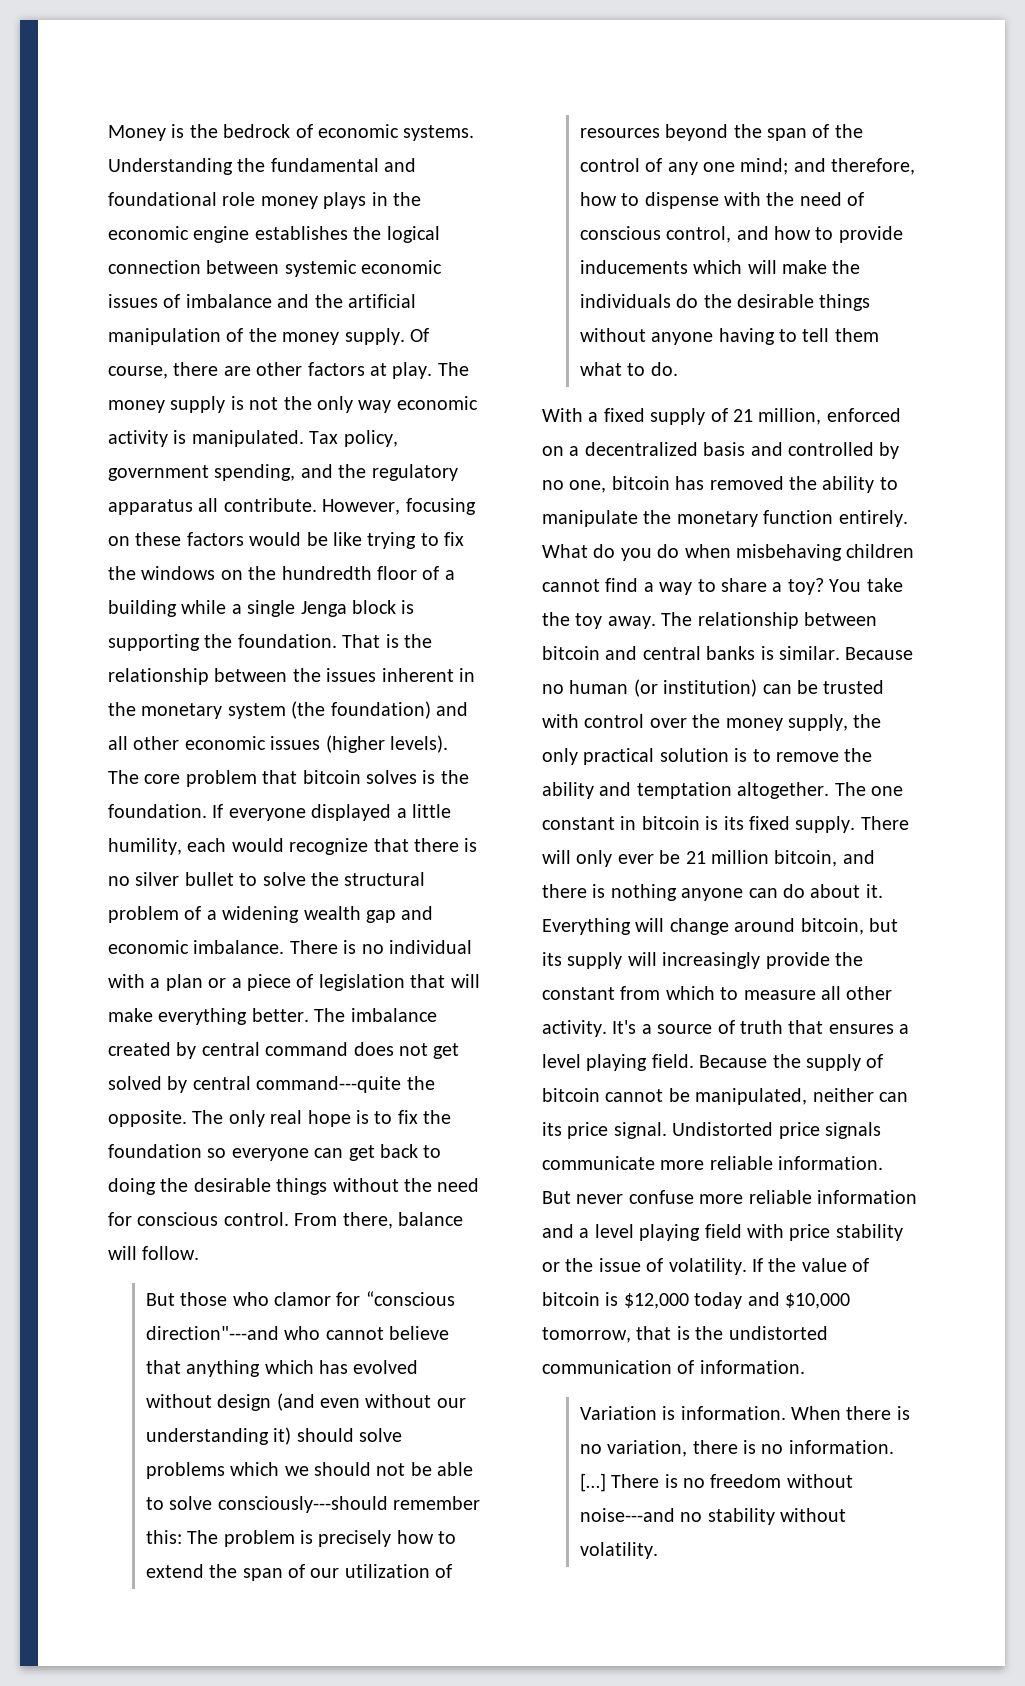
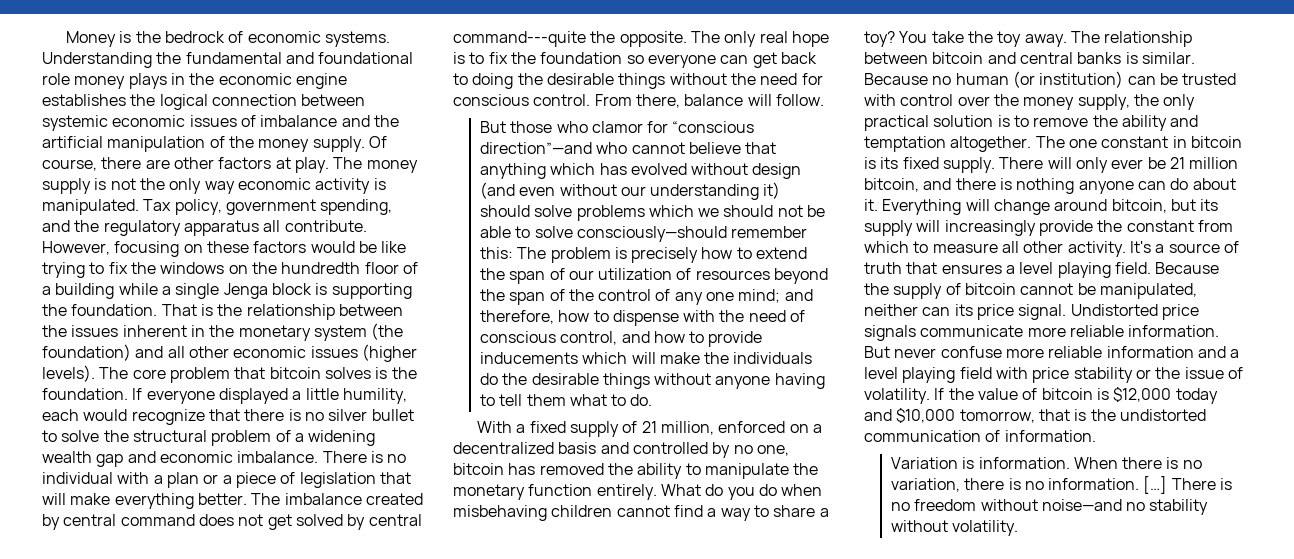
[145,1326,279,1340] direction"---and -> [479,142,592,154] direction”—and
[217,1496,388,1513] consciously---should -> [576,226,727,242] consciously—should
[579,1508,675,1522] noise---and -> [1041,499,1122,511] noise—and

